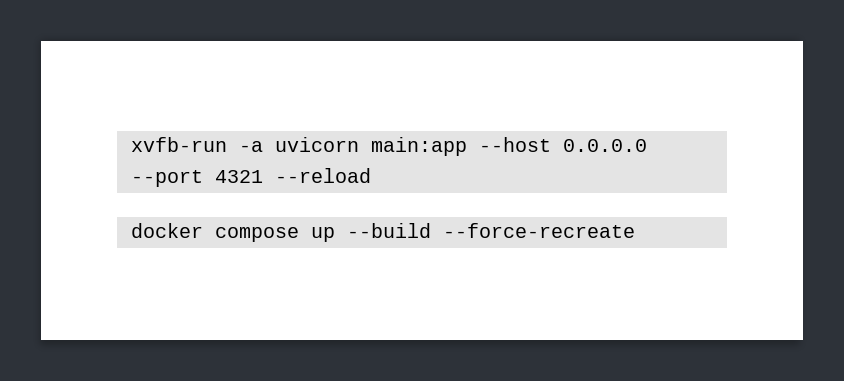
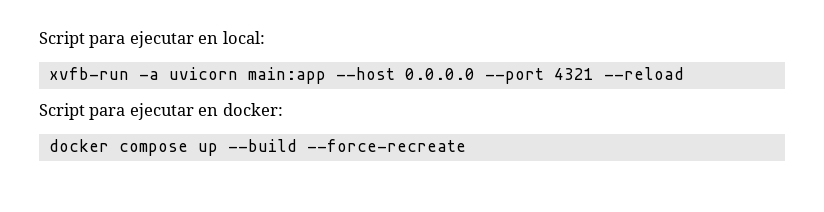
(130, 144) none -> [39,31,265,48] Script para ejecutar en local: //
(371, 175) none -> [39,103,283,120] // Script para ejecutar en docker:

